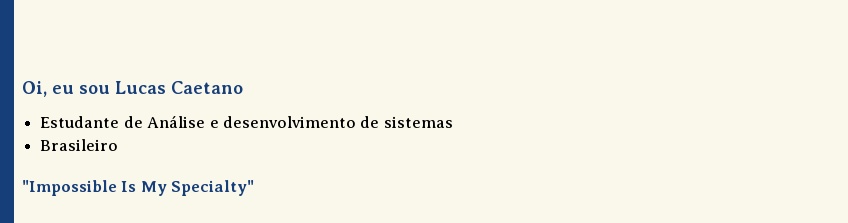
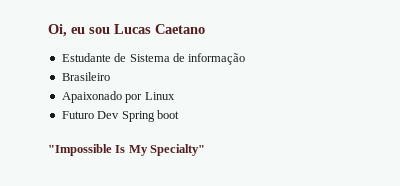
[147,115,453,128] [40,139,119,151] Análise e desenvolvimento de sistemas // Brasileiro -> [129,53,246,65] [61,72,110,81] [61,91,175,103] [61,110,179,122] Sistema de informação // Brasileiro // Apaixonado por Linux // Futuro Dev Spring boot

